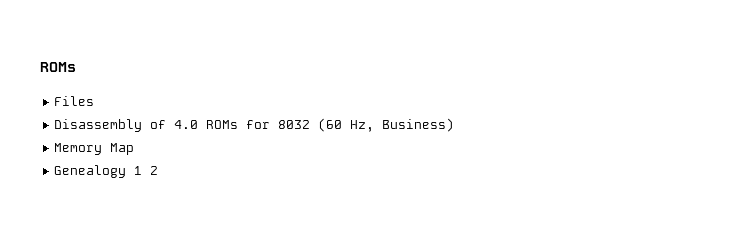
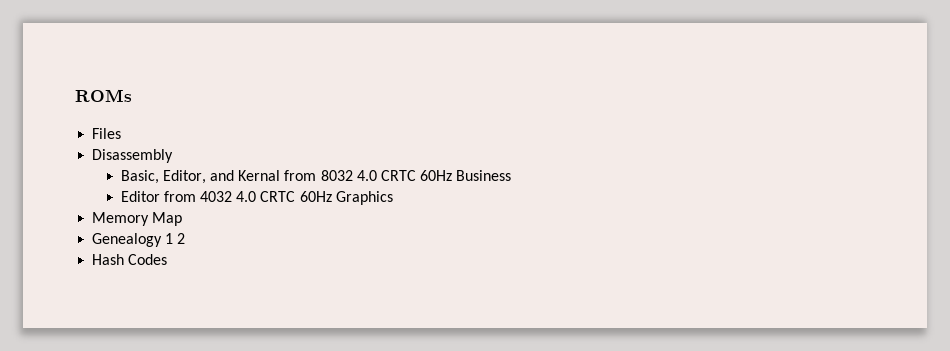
[150,118,455,132] of 4.0 ROMs for 8032 (60 Hz, Business) -> [120,170,512,184] [120,191,393,205] // Basic, Editor, and Kernal from 8032 4.0 CRTC 60Hz Business // Editor from 4032 4.0 CRTC 60Hz Graphics
(159, 170) none -> [92,254,168,265] // Hash Codes

